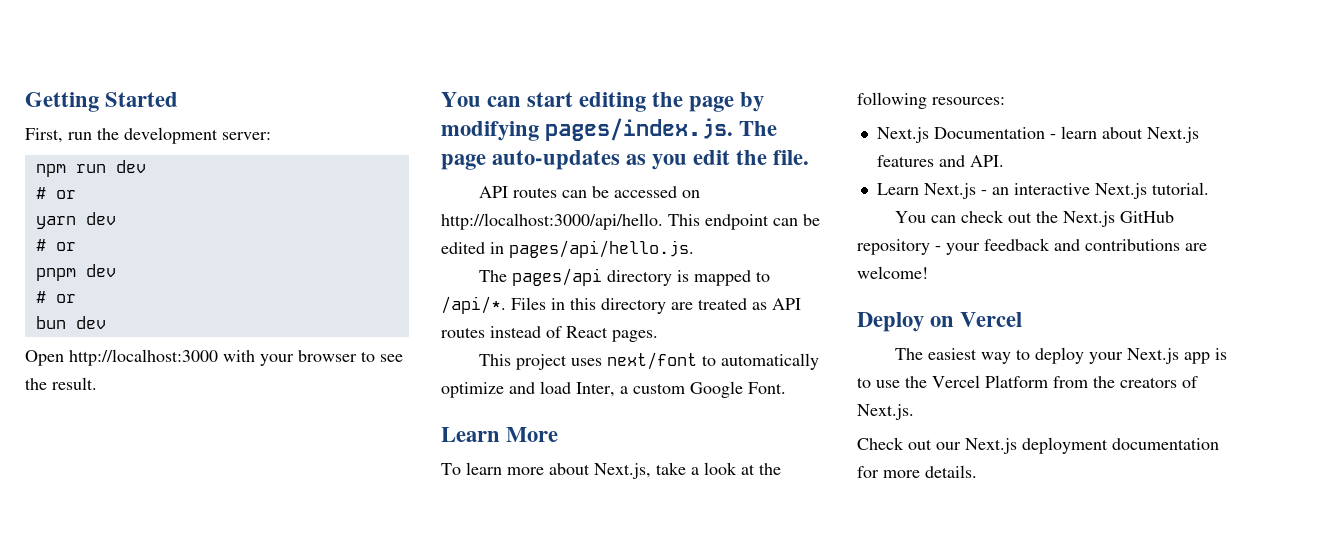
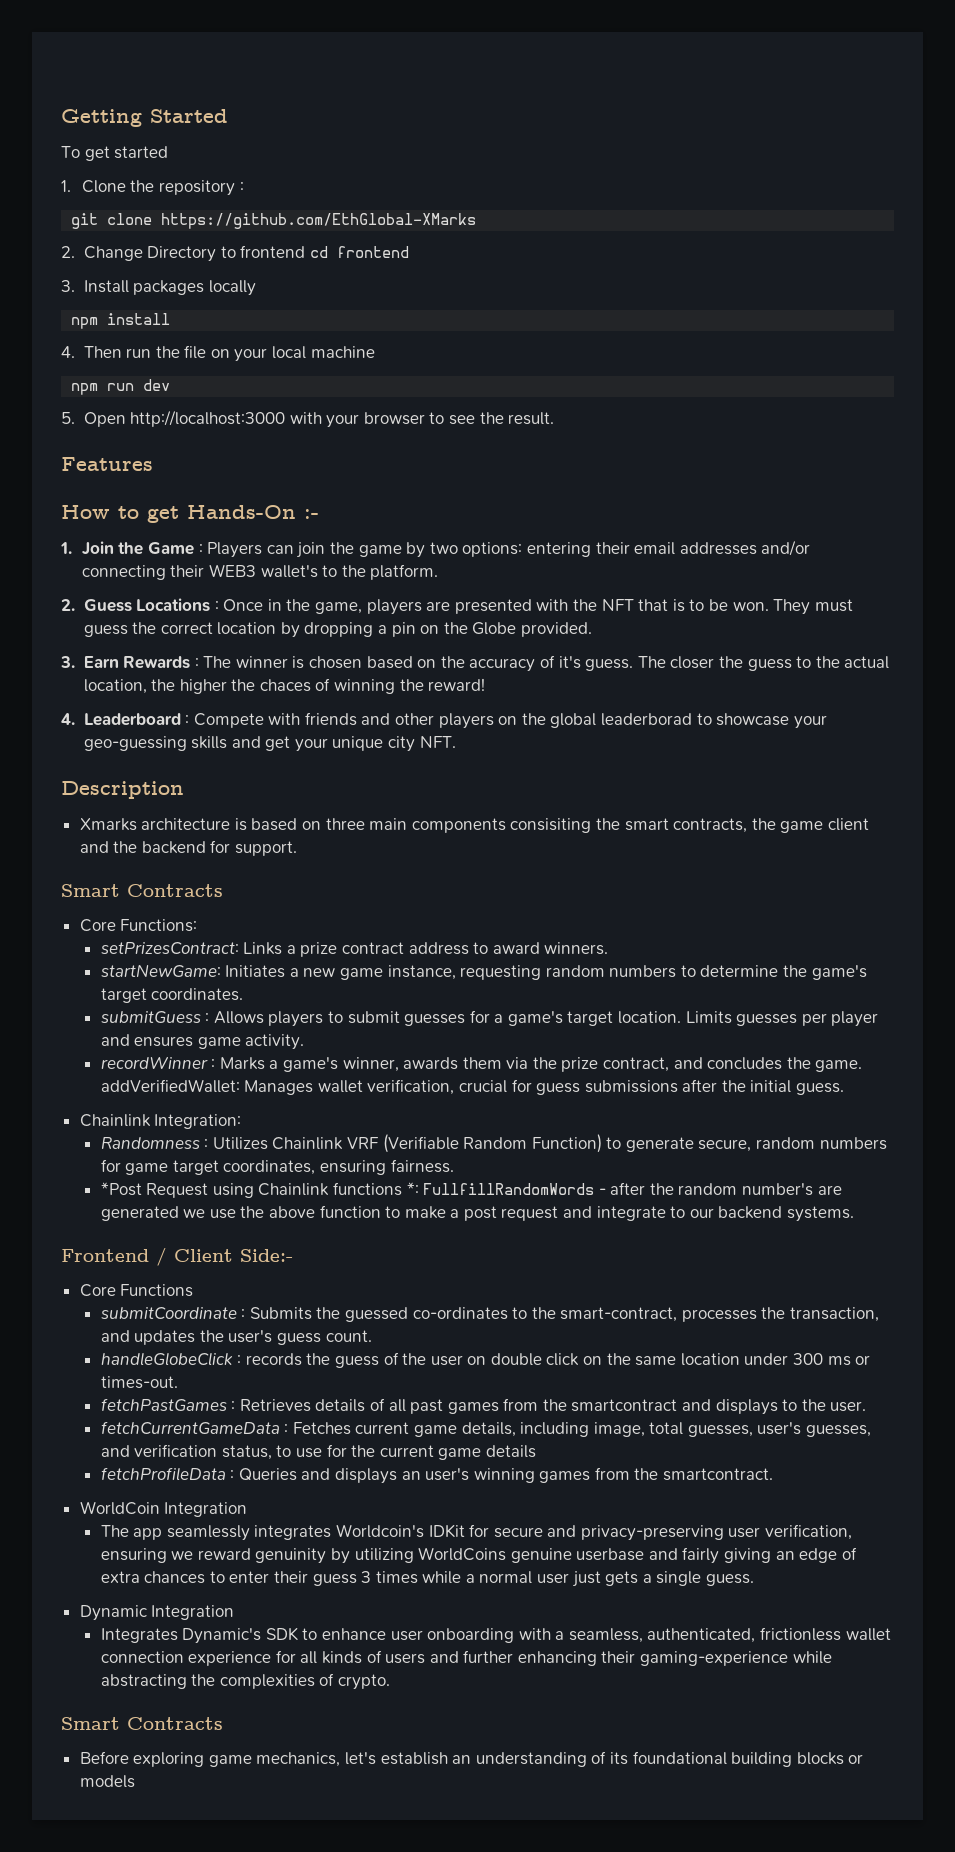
[25,127,271,144] [35,160,146,177] [35,187,76,199] [35,212,116,229] [35,239,76,251] [35,264,116,281] [35,291,76,303] [35,316,106,329] First, run the development server: // npm run dev // # or // yarn dev // # or // pnpm dev // # or // bun dev // -> [61,146,169,161] [61,180,244,196] [71,213,477,229] [61,245,409,262] [61,280,256,296] [71,313,171,329] [61,345,375,362] [71,379,171,395] [61,412,75,424] To get started // 1. Clone the repository : // git clone https://github.com/EthGlobal-XMarks // 2. Change Directory to frontend cd frontend // 3. Install packages locally // npm install // 4. Then run the file on your local machine // npm run dev // 5.
[441,92,765,112] [441,118,778,141] [441,150,810,170] [479,186,701,198] [441,213,820,230] [441,240,694,258] [479,268,771,286] [441,296,801,314] [441,326,658,342] [479,352,820,370] [441,381,786,398] [441,427,559,442] [441,462,781,479] [857,92,1005,109] [876,126,1199,143] [876,155,1004,167] [876,182,1209,199] [895,210,1175,227] [857,238,1207,255] [857,266,928,279] [857,312,1023,332] [895,347,1228,364] [857,375,1198,388] [857,404,914,420] [857,437,1219,454] [857,465,977,478] You can start editing the page by modifying pages/index.js. The page auto-updates as you edit the file. // API routes can be accessed on http://localhost:3000/api/hello. This endpoint can be edited in pages/api/hello.js. // The pages/api directory is mapped to /api/*. Files in this directory are treated as API routes instead of React pages. // This project uses next/font to automatically optimize and load Inter, a custom Google Font. // Learn More // To learn more about Next.js, take a look at the following resources: // Next.js Documentation - learn about Next.js features and API. // Learn Next.js - an interactive Next.js tutorial. // You can check out the Next.js GitHub repository - your feedback and contributions are welcome! // Deploy on Vercel // The easiest way to deploy your Next.js app is to use the Vercel Platform from the creators of Next.js. // Check out our Next.js deployment documentation for more details. -> [61,457,153,471] [61,505,319,523] [60,540,811,558] [81,564,439,580] [61,598,853,615] [83,622,592,638] [60,655,890,672] [83,678,486,694] [61,712,827,729] [83,736,456,752] [61,781,184,799] [79,818,869,833] [79,840,298,856] [61,884,223,897] [79,919,198,932] [100,942,609,957] [100,964,867,980] [100,988,244,1003] [100,1010,879,1027] [100,1034,305,1050] [100,1057,863,1072] [100,1079,845,1095] [79,1114,242,1129] [100,1134,887,1153] [100,1159,454,1175] [100,1182,842,1198] [100,1205,855,1222] [61,1247,293,1266] [79,1284,194,1297] [100,1307,880,1322] [100,1330,372,1345] [100,1352,871,1368] [100,1376,178,1389] [100,1398,867,1415] [100,1421,872,1437] [100,1444,536,1460] [100,1467,774,1484] [79,1501,248,1517] [100,1524,853,1541] [100,1547,857,1564] [100,1571,755,1587] [79,1605,235,1621] [100,1627,891,1644] [100,1650,832,1666] [100,1673,390,1690] [61,1717,223,1730] [79,1751,864,1767] [79,1775,135,1788] Features // How to get Hands-On :- // 1. Join the Game : Players can join the game by two options: entering their email addresses and/or connecting their WEB3 wallet's to the platform. // 2. Guess Locations : Once in the game, players are presented with the NFT that is to be won. They must guess the correct location by dropping a pin on the Globe provided. // 3. Earn Rewards : The winner is chosen based on the accuracy of it's guess. The closer the guess to the actual location, the higher the chaces of winning the reward! // 4. Leaderboard : Compete with friends and other players on the global leaderborad to showcase your geo-guessing skills and get your unique city NFT. // Description // Xmarks architecture is based on three main components consisiting the smart contracts, the game client and the backend for support. // Smart Contracts // Core Functions: // setPrizesContract: Links a prize contract address to award winners. // startNewGame: Initiates a new game instance, requesting random numbers to determine the game's target coordinates. // submitGuess : Allows players to submit guesses for a game's target location. Limits guesses per player and ensures game activity. // recordWinner : Marks a game's winner, awards them via the prize contract, and concludes the game. addVerifiedWallet: Manages wallet verification, crucial for guess submissions after the initial guess. // Chainlink Integration: // Randomness : Utilizes Chainlink VRF (Verifiable Random Function) to generate secure, random numbers for game target coordinates, ensuring fairness. // *Post Request using Chainlink functions *: FullfillRandomWords - after the random number's are generated we use the above function to make a post request and integrate to our backend systems. // Frontend / Client Side:- // Core Functions // submitCoordinate : Submits the guessed co-ordinates to the smart-contract, processes the transaction, and updates the user's guess count. // handleGlobeClick : records the guess of the user on double click on the same location under 300 ms or times-out. // fetchPastGames : Retrieves details of all past games from the smartcontract and displays to the user. // fetchCurrentGameData : Fetches current game details, including image, total guesses, user's guesses, and verification status, to use for the current game details // fetchProfileData : Queries and displays an user's winning games from the smartcontract. // WorldCoin Integration // The app seamlessly integrates Worldcoin's IDKit for secure and privacy-preserving user verification, ensuring we reward genuinity by utilizing WorldCoins genuine userbase and fairly giving an edge of extra chances to enter their guess 3 times while a normal user just gets a single guess. // Dynamic Integration // Integrates Dynamic's SDK to enhance user onboarding with a seamless, authenticated, frictionless wallet connection experience for all kinds of users and further enhancing their gaming-experience while abstracting the complexities of crypto. // Smart Contracts // Before exploring game mechanics, let's establish an understanding of its foundational building blocks or models

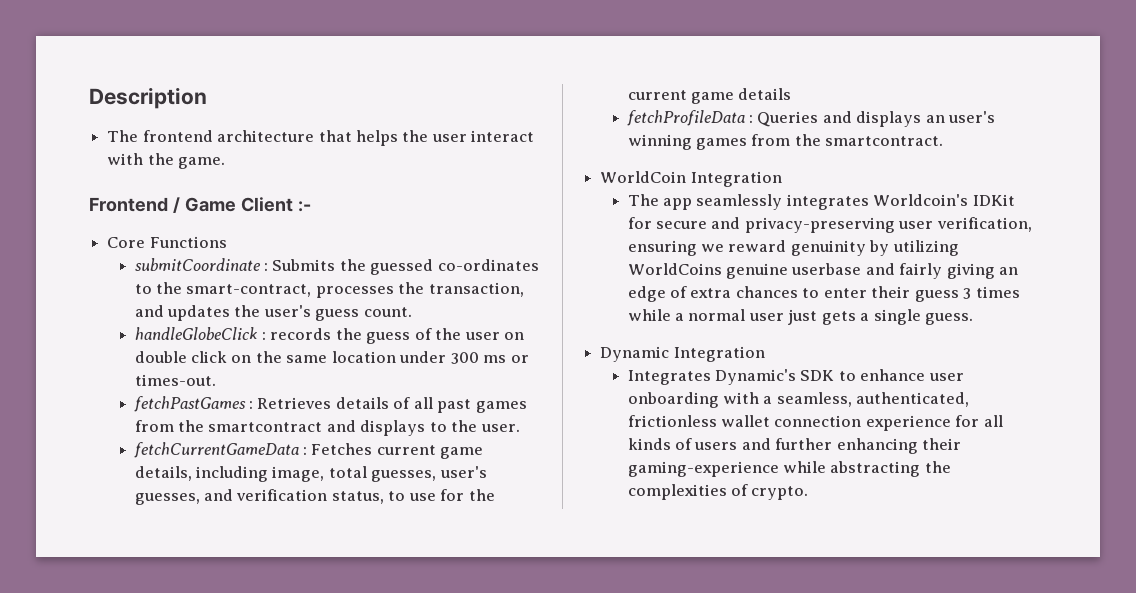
[61,109,228,127] [61,146,169,161] [61,180,244,196] [71,213,477,229] [61,245,409,262] [61,280,256,296] [71,313,171,329] [61,345,375,362] [71,379,171,395] [61,410,555,428] [61,457,153,471] [61,505,319,523] [60,540,811,558] [81,564,439,580] [61,598,853,615] [83,622,592,638] [60,655,890,672] [83,678,486,694] [61,712,827,729] [83,736,456,752] [61,781,184,799] [79,818,869,833] [79,840,298,856] [61,884,223,897] [79,919,198,932] [100,942,609,957] [100,964,867,980] [100,988,244,1003] [100,1010,879,1027] [100,1034,305,1050] [100,1057,863,1072] [100,1079,845,1095] [79,1114,242,1129] [100,1134,887,1153] [100,1159,454,1175] [100,1182,842,1198] [100,1205,855,1222] Getting Started // To get started // 1. Clone the repository : // git clone https://github.com/EthGlobal-XMarks // 2. Change Directory to frontend cd frontend // 3. Install packages locally // npm install // 4. Then run the file on your local machine // npm run dev // 5. Open http://localhost:3000 with your browser to see the result. // Features // How to get Hands-On :- // 1. Join the Game : Players can join the game by two options: entering their email addresses and/or connecting their WEB3 wallet's to the platform. // 2. Guess Locations : Once in the game, players are presented with the NFT that is to be won. They must guess the correct location by dropping a pin on the Globe provided. // 3. Earn Rewards : The winner is chosen based on the accuracy of it's guess. The closer the guess to the actual location, the higher the chaces of winning the reward! // 4. Leaderboard : Compete with friends and other players on the global leaderborad to showcase your geo-guessing skills and get your unique city NFT. // Description // Xmarks architecture is based on three main components consisiting the smart contracts, the game client and the backend for support. // Smart Contracts // Core Functions: // setPrizesContract: Links a prize contract address to award winners. // startNewGame: Initiates a new game instance, requesting random numbers to determine the game's target coordinates. // submitGuess : Allows players to submit guesses for a game's target location. Limits guesses per player and ensures game activity. // recordWinner : Marks a game's winner, awards them via the prize contract, and concludes the game. addVerifiedWallet: Manages wallet verification, crucial for guess submissions after the initial guess. // Chainlink Integration: // Randomness : Utilizes Chainlink VRF (Verifiable Random Function) to generate secure, random numbers for game target coordinates, ensuring fairness. // *Post Request using Chainlink functions *: FullfillRandomWords - after the random number's are generated we use the above function to make a post request and integrate to our backend systems. -> [89,87,207,109] [107,130,535,146] [107,153,226,169] Description // The frontend architecture that helps the user interact with the game.
[174,1249,293,1262] Client Side:- -> [184,197,311,212] Game Client :-
[61,1717,223,1730] [79,1751,864,1767] [79,1775,135,1788] // Smart Contracts // Before exploring game mechanics, let's establish an understanding of its foundational building blocks or models -> (809, 493) none

